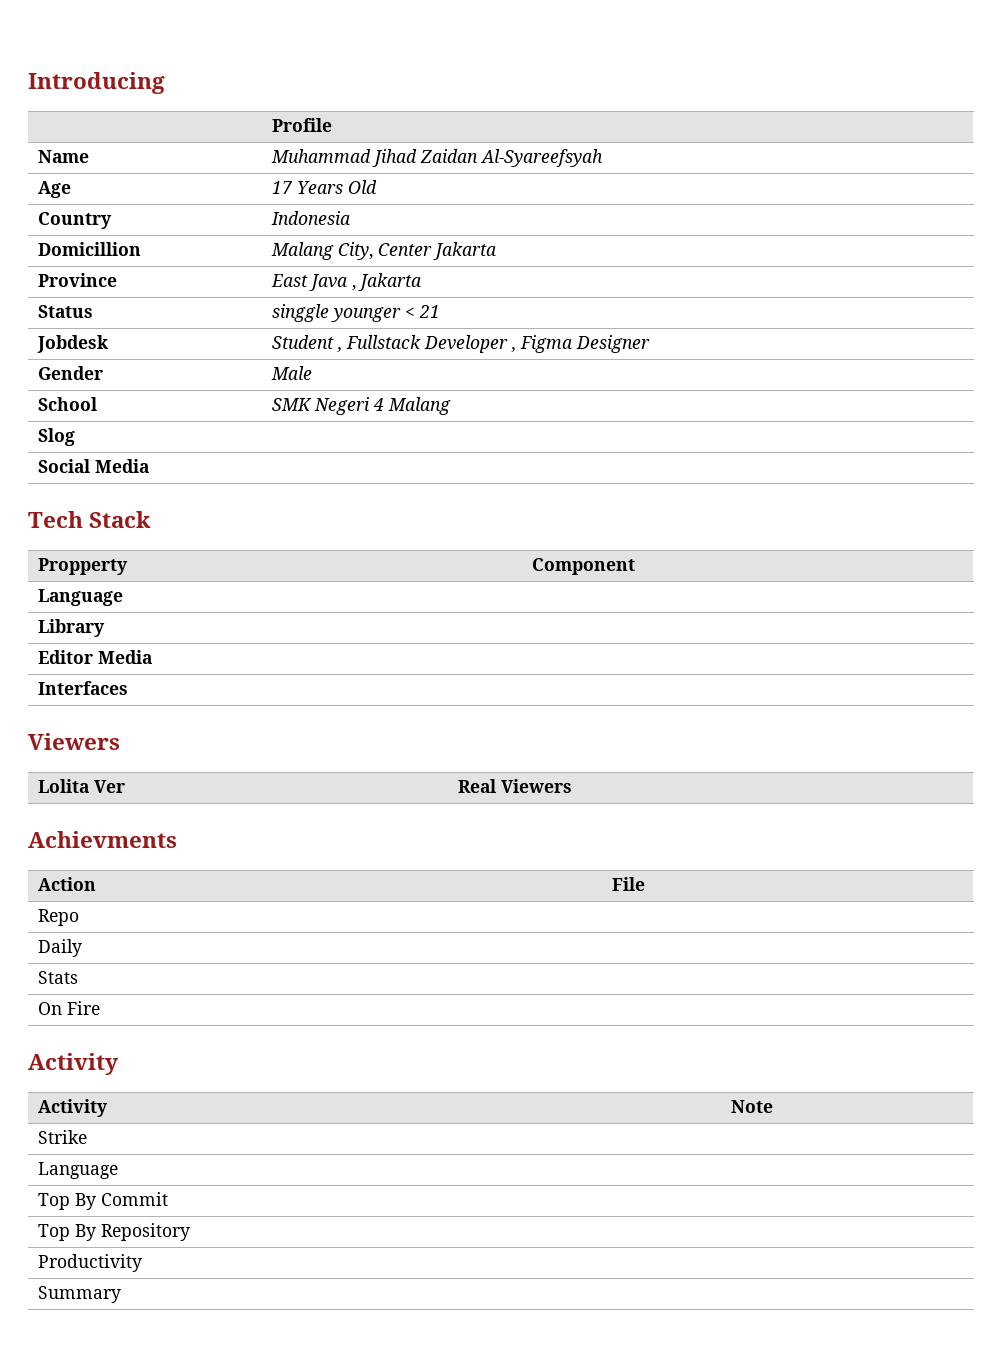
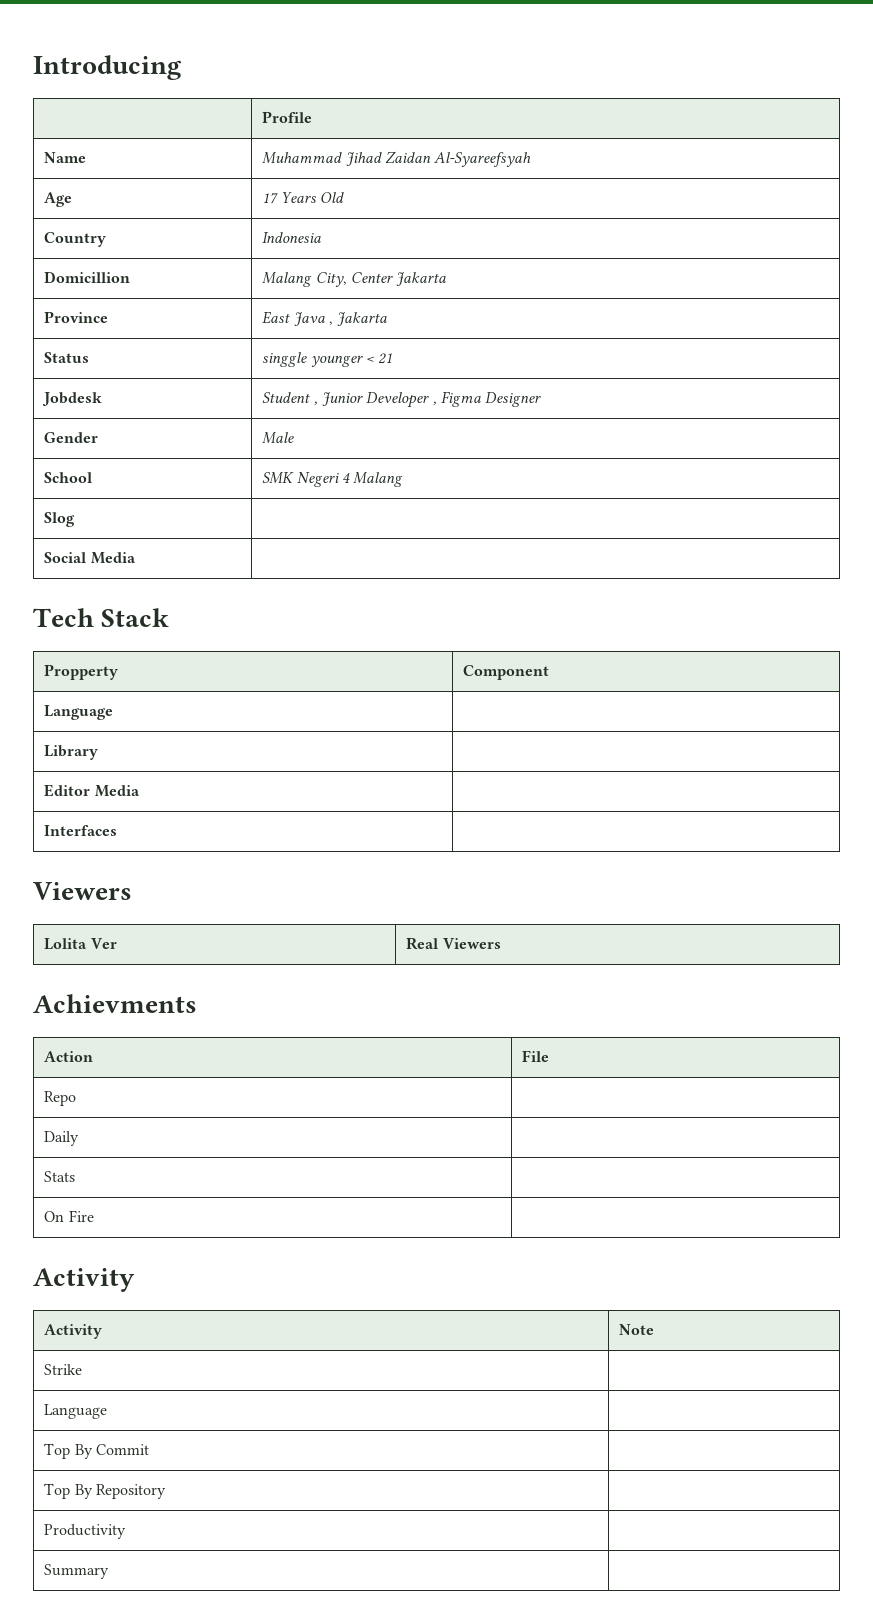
[346,335,422,349] Fullstack -> [322,392,364,406] Junior

